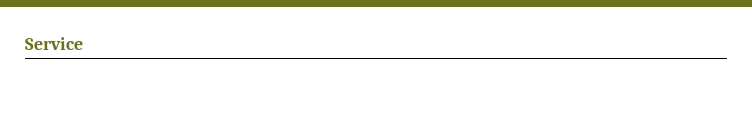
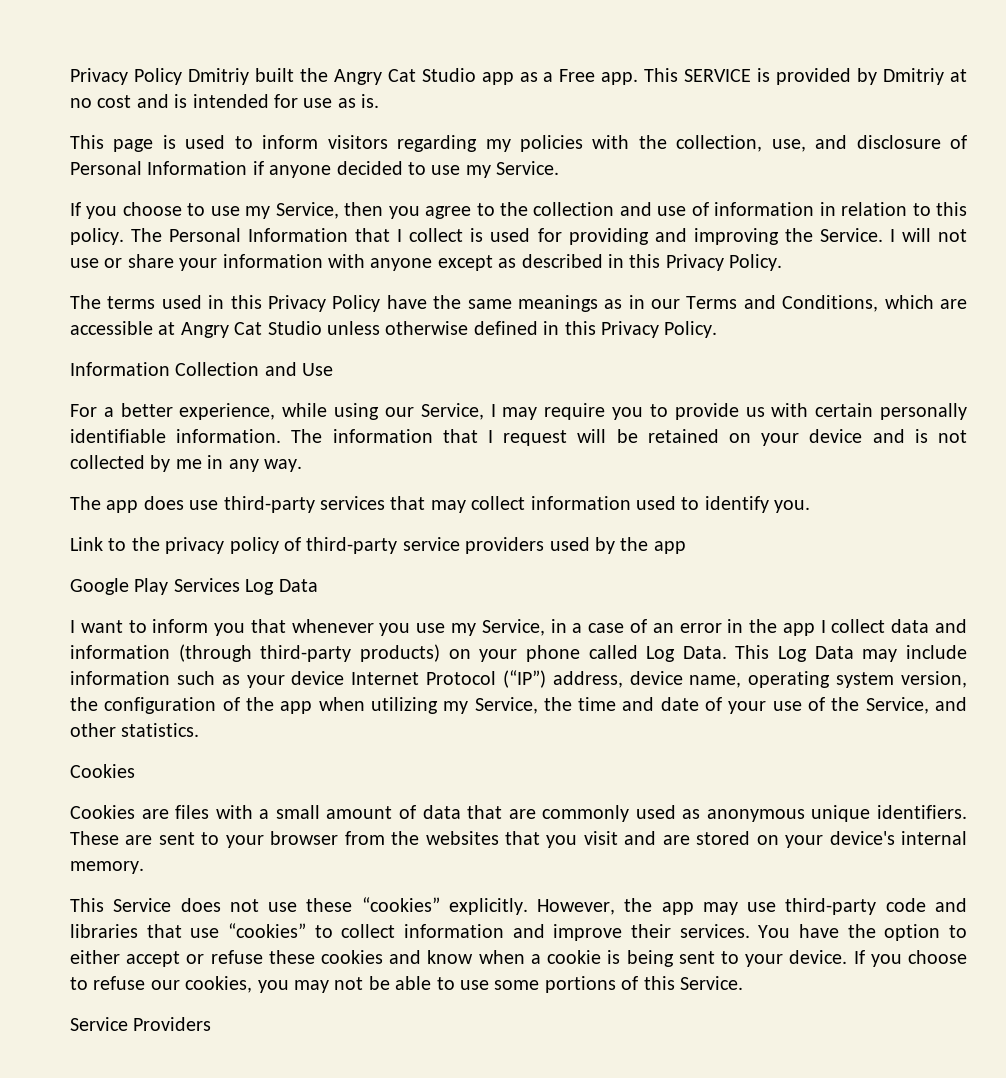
[25,37,83,50] Service -> [70,68,967,85] [70,94,380,108] [70,135,967,152] [70,161,560,178] [70,202,968,219] [70,228,967,245] [70,254,783,271] [70,295,968,312] [70,321,718,338] [70,362,334,376] [70,403,968,420] [70,429,968,446] [70,455,302,472] [70,496,811,513] [70,537,686,554] [70,578,318,595] [70,619,967,636] [70,644,967,662] [70,670,967,688] [70,697,967,714] [70,723,200,737] [70,764,135,778] [70,805,967,822] [70,831,968,848] [70,861,144,874] [70,897,967,915] [70,923,967,941] [70,950,968,967] [70,976,743,993] [70,1017,212,1031] Privacy Policy Dmitriy built the Angry Cat Studio app as a Free app. This SERVICE is provided by Dmitriy at no cost and is intended for use as is. // This page is used to inform visitors regarding my policies with the collection, use, and disclosure of Personal Information if anyone decided to use my Service. // If you choose to use my Service, then you agree to the collection and use of information in relation to this policy. The Personal Information that I collect is used for providing and improving the Service. I will not use or share your information with anyone except as described in this Privacy Policy. // The terms used in this Privacy Policy have the same meanings as in our Terms and Conditions, which are accessible at Angry Cat Studio unless otherwise defined in this Privacy Policy. // Information Collection and Use // For a better experience, while using our Service, I may require you to provide us with certain personally identifiable information. The information that I request will be retained on your device and is not collected by me in any way. // The app does use third-party services that may collect information used to identify you. // Link to the privacy policy of third-party service providers used by the app // Google Play Services Log Data // I want to inform you that whenever you use my Service, in a case of an error in the app I collect data and information (through third-party products) on your phone called Log Data. This Log Data may include information such as your device Internet Protocol (“IP”) address, device name, operating system version, the configuration of the app when utilizing my Service, the time and date of your use of the Service, and other statistics. // Cookies // Cookies are files with a small amount of data that are commonly used as anonymous unique identifiers. These are sent to your browser from the websites that you visit and are stored on your device's internal memory. // This Service does not use these “cookies” explicitly. However, the app may use third-party code and libraries that use “cookies” to collect information and improve their services. You have the option to either accept or refuse these cookies and know when a cookie is being sent to your device. If you choose to refuse our cookies, you may not be able to use some portions of this Service. // Service Providers

